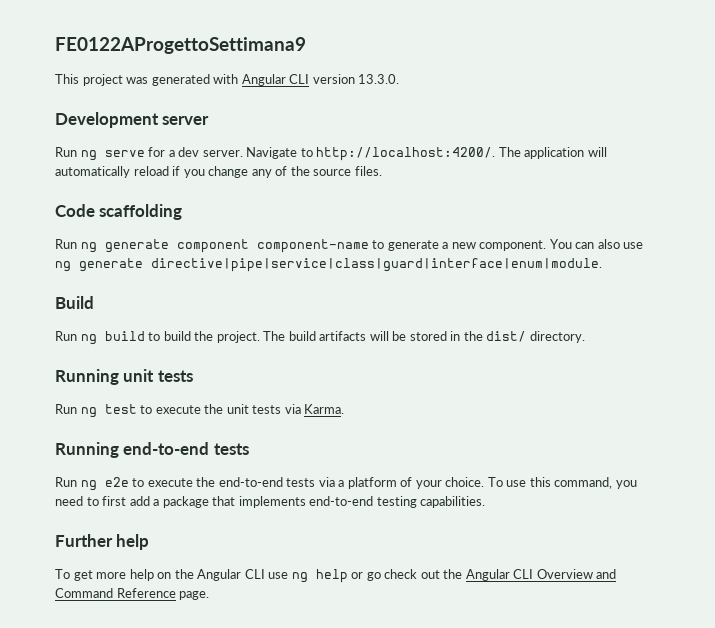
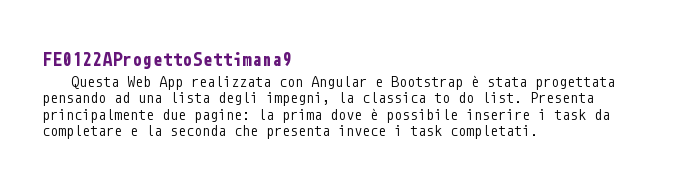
[55,74,400,86] [55,112,210,128] [55,147,607,161] [55,166,382,178] [55,204,183,220] [55,239,644,253] [55,258,602,272] [55,296,94,309] [55,331,585,345] [55,369,193,385] [55,404,345,418] [55,442,249,458] [55,477,637,491] [55,496,486,508] [55,534,150,550] [55,569,617,583] [55,588,210,600] This project was generated with Angular CLI version 13.3.0. // Development server // Run ng serve for a dev server. Navigate to http://localhost:4200/. The application will automatically reload if you change any of the source files. // Code scaffolding // Run ng generate component component-name to generate a new component. You can also use ng generate directive|pipe|service|class|guard|interface|enum|module. // Build // Run ng build to build the project. The build artifacts will be stored in the dist/ directory. // Running unit tests // Run ng test to execute the unit tests via Karma. // Running end-to-end tests // Run ng e2e to execute the end-to-end tests via a platform of your choice. To use this command, you need to first add a package that implements end-to-end testing capabilities. // Further help // To get more help on the Angular CLI use ng help or go check out the Angular CLI Overview and Command Reference page. -> [71,75,616,90] [42,92,594,106] [42,108,610,123] [42,125,538,139] Questa Web App realizzata con Angular e Bootstrap è stata progettata pensando ad una lista degli impegni, la classica to do list. Presenta principalmente due pagine: la prima dove è possibile inserire i task da completare e la seconda che presenta invece i task completati.

